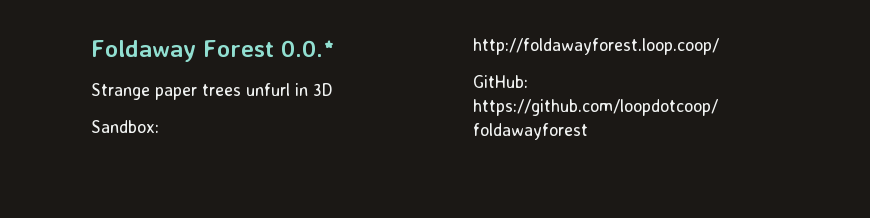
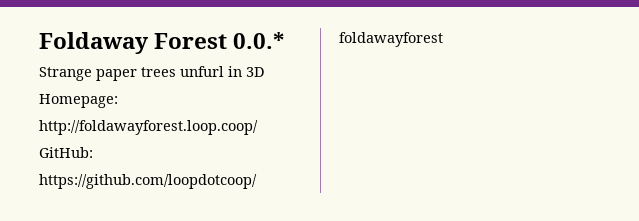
[91,120,159,133] Sandbox: -> [39,94,118,108] Homepage:

